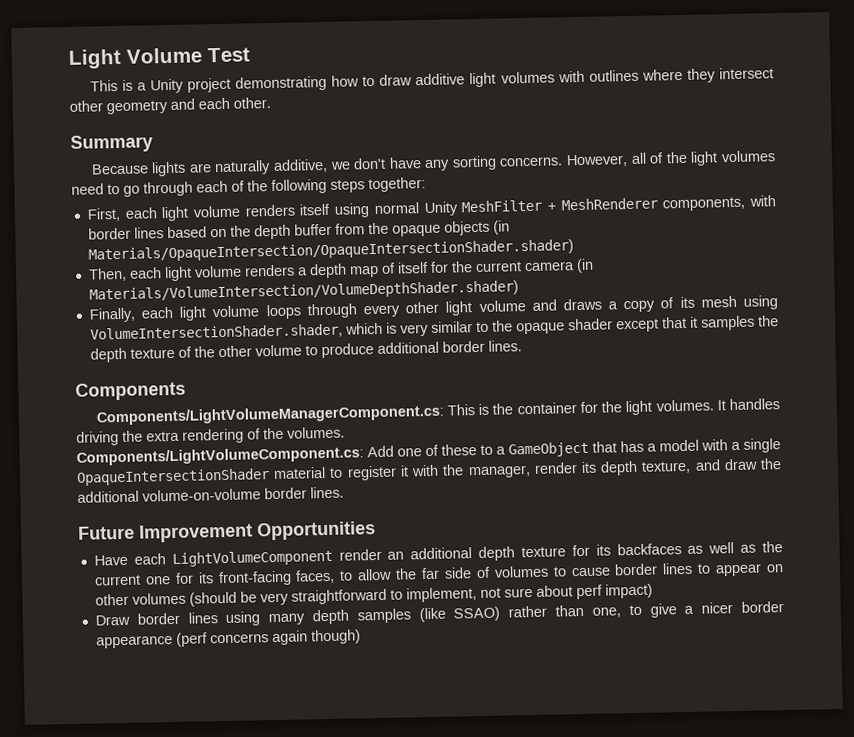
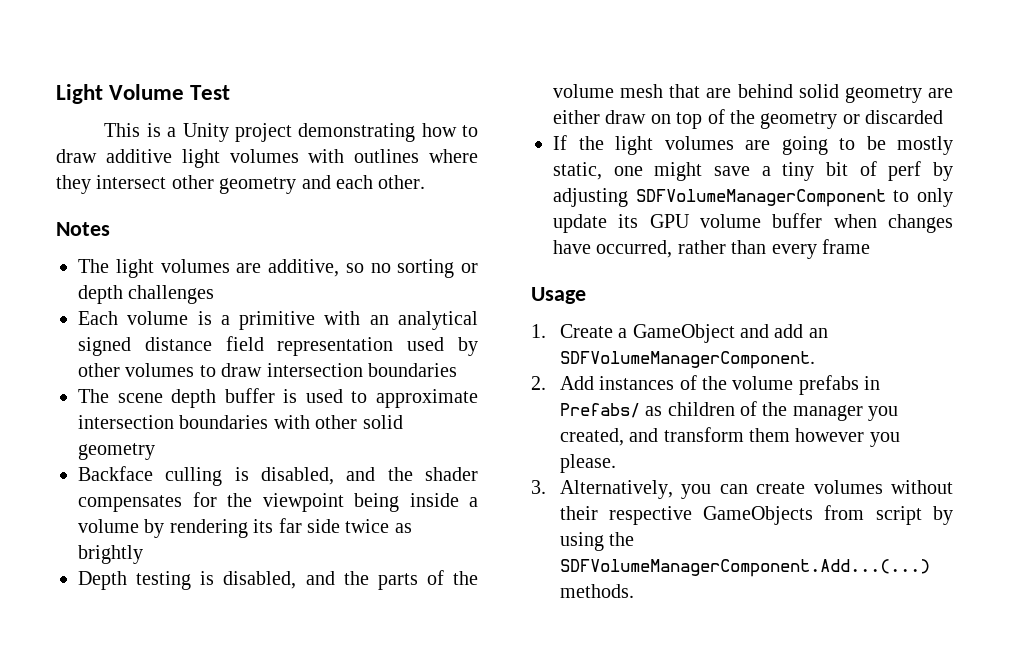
[70,134,153,153] [90,150,776,177] [71,176,426,197] [86,195,776,222] [87,220,510,240] [87,239,574,263] [87,258,594,282] [88,280,519,303] [88,295,778,323] [89,315,779,342] [89,340,522,363] [75,381,186,401] [95,398,780,426] [76,426,345,446] [76,438,781,466] [76,458,782,486] [77,486,344,503] [78,521,376,543] [93,541,783,568] [93,562,785,587] [94,583,653,607] [94,601,784,626] [95,629,361,649] Summary // Because lights are naturally additive, we don't have any sorting concerns. However, all of the light volumes need to go through each of the following steps together: // First, each light volume renders itself using normal Unity MeshFilter + MeshRenderer components, with border lines based on the depth buffer from the opaque objects (in Materials/OpaqueIntersection/OpaqueIntersectionShader.shader) // Then, each light volume renders a depth map of itself for the current camera (in Materials/VolumeIntersection/VolumeDepthShader.shader) // Finally, each light volume loops through every other light volume and draws a copy of its mesh using VolumeIntersectionShader.shader, which is very similar to the opaque shader except that it samples the depth texture of the other volume to produce additional border lines. // Components // Components/LightVolumeManagerComponent.cs: This is the container for the light volumes. It handles driving the extra rendering of the volumes. // Components/LightVolumeComponent.cs: Add one of these to a GameObject that has a model with a single OpaqueIntersectionShader material to register it with the manager, render its depth texture, and draw the additional volume-on-volume border lines. // Future Improvement Opportunities // Have each LightVolumeComponent render an additional depth texture for its backfaces as well as the current one for its front-facing faces, to allow the far side of volumes to cause border lines to appear on other volumes (should be very straightforward to implement, not sure about perf impact) // Draw border lines using many depth samples (like SSAO) rather than one, to give a nicer border appearance (perf concerns again though) -> [56,222,110,236] [78,259,478,278] [78,285,215,304] [78,311,478,330] [78,336,479,356] [78,363,457,377] [78,388,478,408] [78,415,403,429] [78,443,155,460] [78,466,478,486] [78,492,478,512] [78,518,412,538] [78,545,143,564] [78,570,478,590] [553,84,953,103] [553,109,944,129] [553,135,953,155] [553,161,954,181] [553,188,953,207] [553,213,953,233] [553,239,870,259] [531,287,586,304] [531,324,828,343] [559,351,815,369] [531,375,881,395] [559,401,899,421] [559,427,900,447] [559,454,616,473] [531,480,953,499] [559,505,953,525] [559,532,635,551] [559,559,930,577] [559,584,634,598] Notes // The light volumes are additive, so no sorting or depth challenges // Each volume is a primitive with an analytical signed distance field representation used by other volumes to draw intersection boundaries // The scene depth buffer is used to approximate intersection boundaries with other solid geometry // Backface culling is disabled, and the shader compensates for the viewpoint being inside a volume by rendering its far side twice as brightly // Depth testing is disabled, and the parts of the volume mesh that are behind solid geometry are either draw on top of the geometry or discarded // If the light volumes are going to be mostly static, one might save a tiny bit of perf by adjusting SDFVolumeManagerComponent to only update its GPU volume buffer when changes have occurred, rather than every frame // Usage // 1. Create a GameObject and add an SDFVolumeManagerComponent. // 2. Add instances of the volume prefabs in Prefabs/ as children of the manager you created, and transform them however you please. // 3. Alternatively, you can create volumes without their respective GameObjects from script by using the SDFVolumeManagerComponent.Add...(...) methods.

